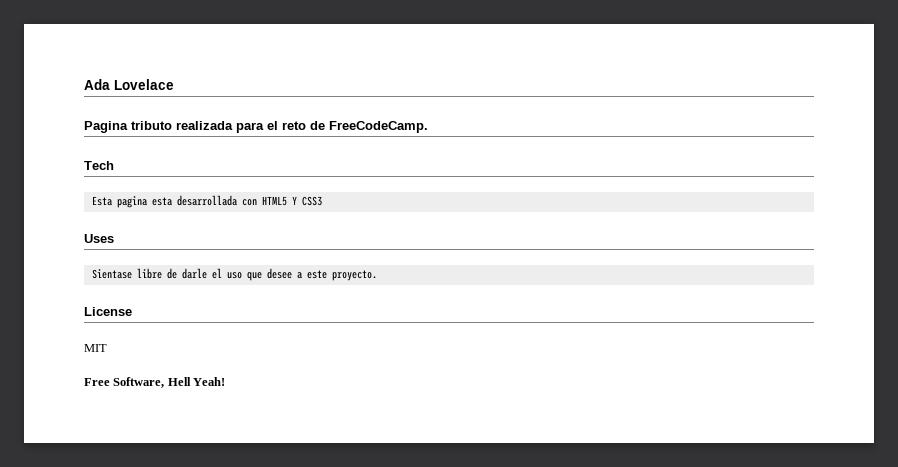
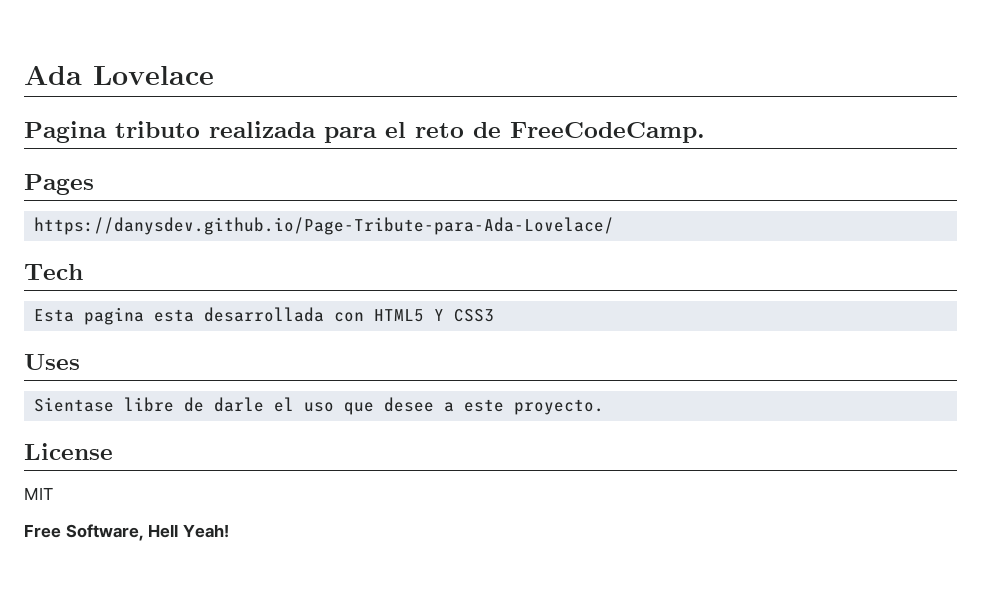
(428, 127) none -> [24,174,94,195] [34,217,615,235] // Pages // https://danysdev.github.io/Page-Tribute-para-Ada-Lovelace/

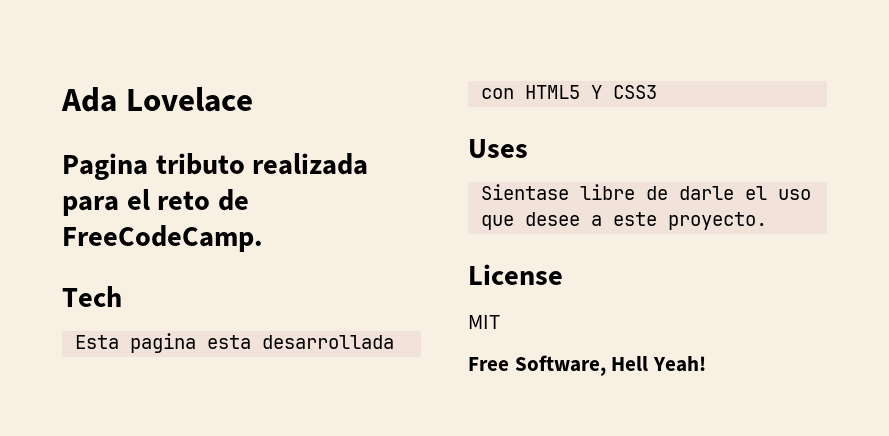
[24,174,94,195] [34,217,615,235] // Pages // https://danysdev.github.io/Page-Tribute-para-Ada-Lovelace/ -> (263, 238) none

